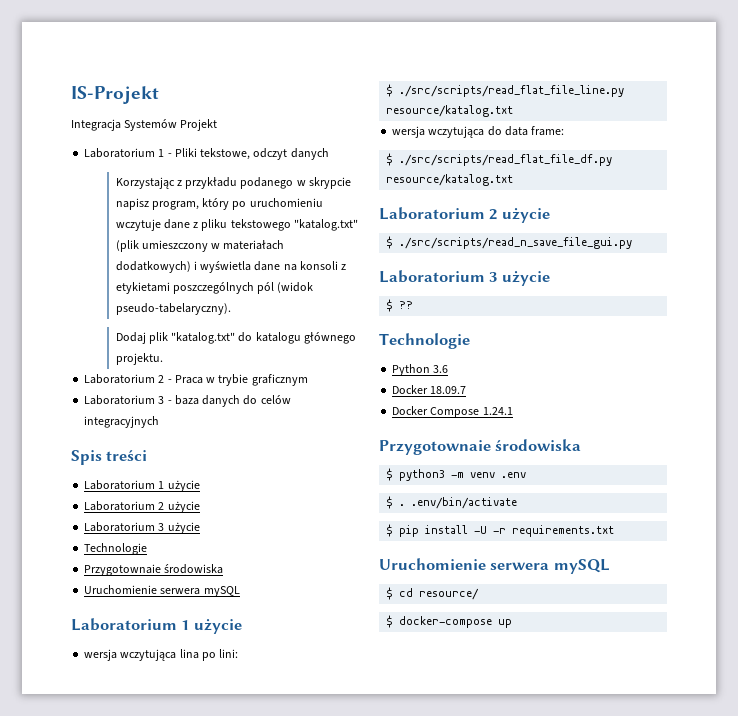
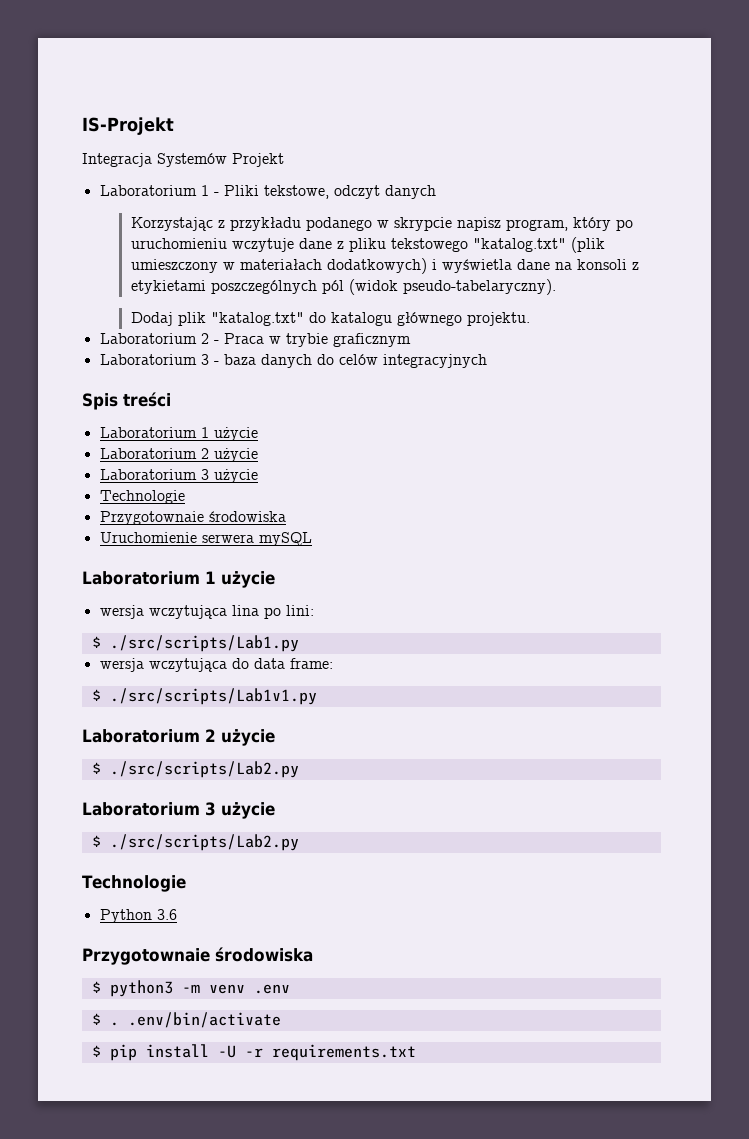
[399,85,625,97] [386,105,514,117] ./src/scripts/read_flat_file_line.py resource/katalog.txt -> [109,635,299,652] ./src/scripts/Lab1.py
[399,154,613,166] [386,174,514,186] ./src/scripts/read_flat_file_df.py resource/katalog.txt -> [109,688,317,705] ./src/scripts/Lab1v1.py
[399,237,633,249] ./src/scripts/read_n_save_file_gui.py -> [109,761,299,778] ./src/scripts/Lab2.py
[399,301,414,309] ?? -> [109,834,299,851] ./src/scripts/Lab2.py
[392,385,467,394] [392,406,513,418] // Docker 18.09.7 // Docker Compose 1.24.1 -> (177, 914) none
[379,558,610,574] [386,587,480,600] [386,615,513,628] // Uruchomienie serwera mySQL // $ cd resource/ // $ docker-compose up -> (416, 1052) none

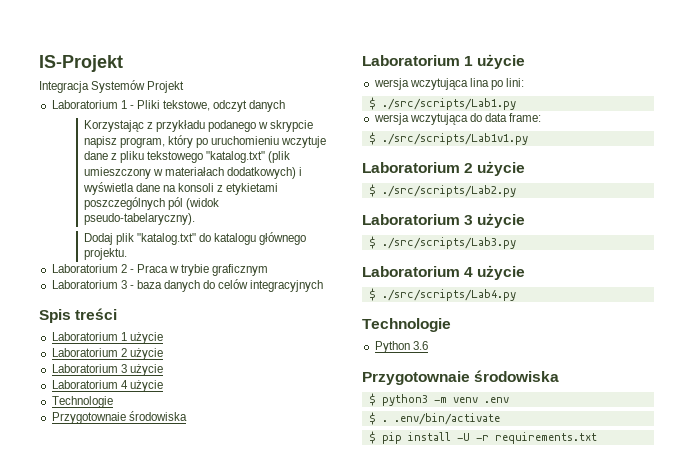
(258, 476) none -> [51,380,163,392] // Laboratorium 4 użycie
[99,532,312,546] // Uruchomienie serwera mySQL -> (187, 416) none
[109,834,299,851] ./src/scripts/Lab2.py -> [381,237,516,249] [362,265,526,280] [368,288,516,301] ./src/scripts/Lab3.py // Laboratorium 4 użycie // $ ./src/scripts/Lab4.py

